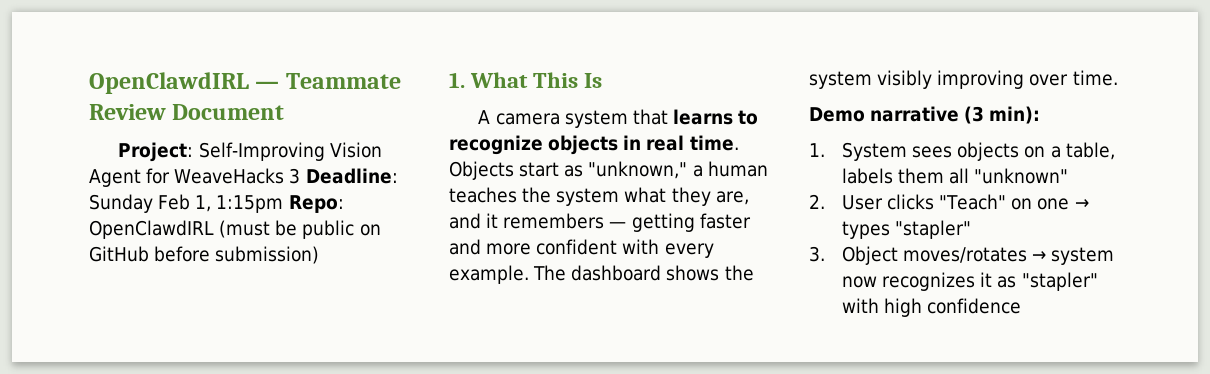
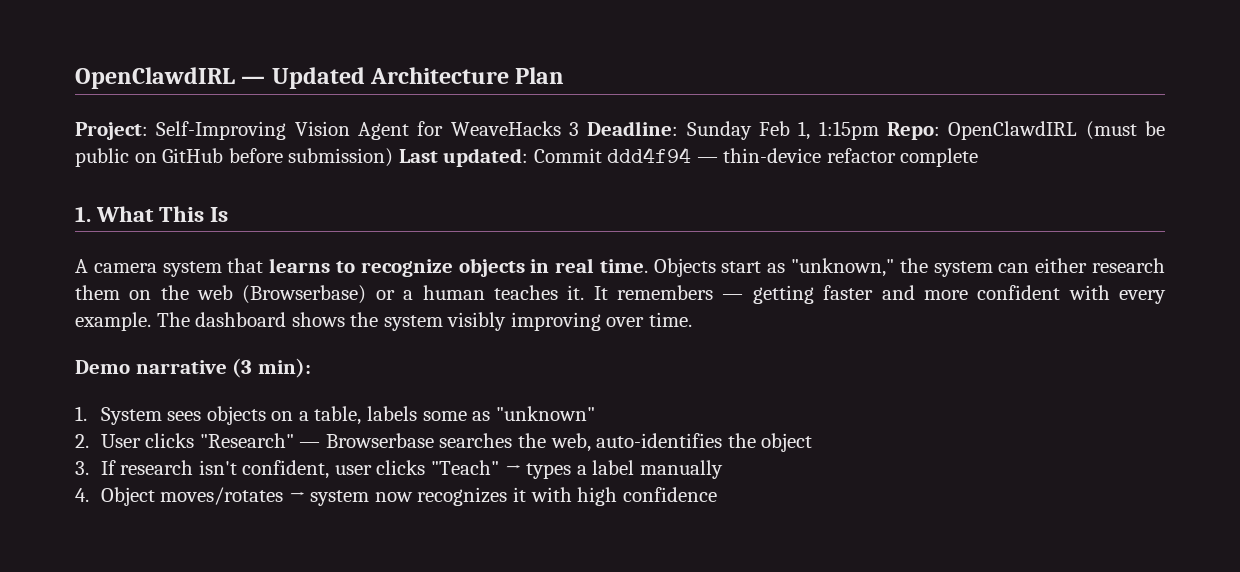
[285,73,401,89] [89,104,285,120] Teammate Review Document -> [271,67,565,89] Updated Architecture Plan
(320, 255) none -> [398,147,979,167] Last updated: Commit ddd4f94 — thin-device refactor complete
[692,161,768,177] [449,187,749,206] [449,213,499,229] a human teaches the system what they are, and it -> [899,258,1165,277] [75,285,608,304] the system can either research them on the web (Browserbase) or a human teaches it. It
[898,168,970,184] them all -> [422,411,491,421] some as
[939,194,1089,210] [841,220,972,239] [809,246,825,262] "Teach" on one → types "stapler" // 3. -> [199,433,813,452] [75,460,723,479] [75,488,89,502] "Research" — Browserbase searches the web, auto-identifies the object // 3. If research isn't confident, user clicks "Teach" → types a label manually // 4.
[997,272,1098,291] as "stapler" -> (527, 494) none

